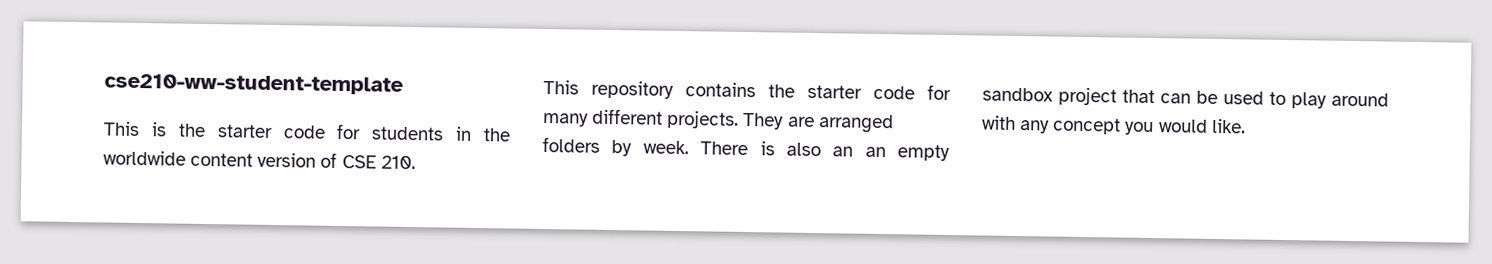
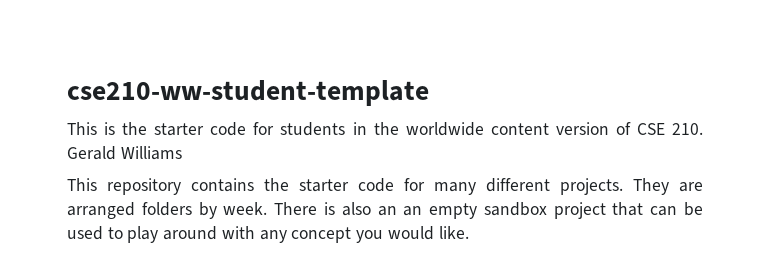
(416, 162) none -> [67,146,182,160] Gerald Williams

